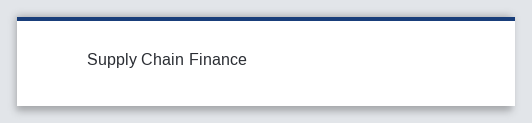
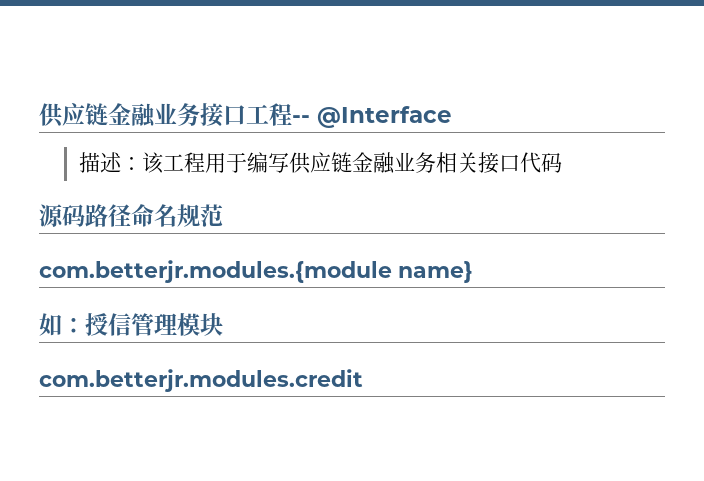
[87,53,247,68] Supply Chain Finance -> [39,103,452,128] [78,152,562,174] [39,204,223,227] [39,260,473,283] [39,313,223,336] [39,369,363,392] 供应链金融业务接口工程-- @Interface // 描述：该工程用于编写供应链金融业务相关接口代码 // 源码路径命名规范 // com.betterjr.modules.{module name} // 如：授信管理模块 // com.betterjr.modules.credit

